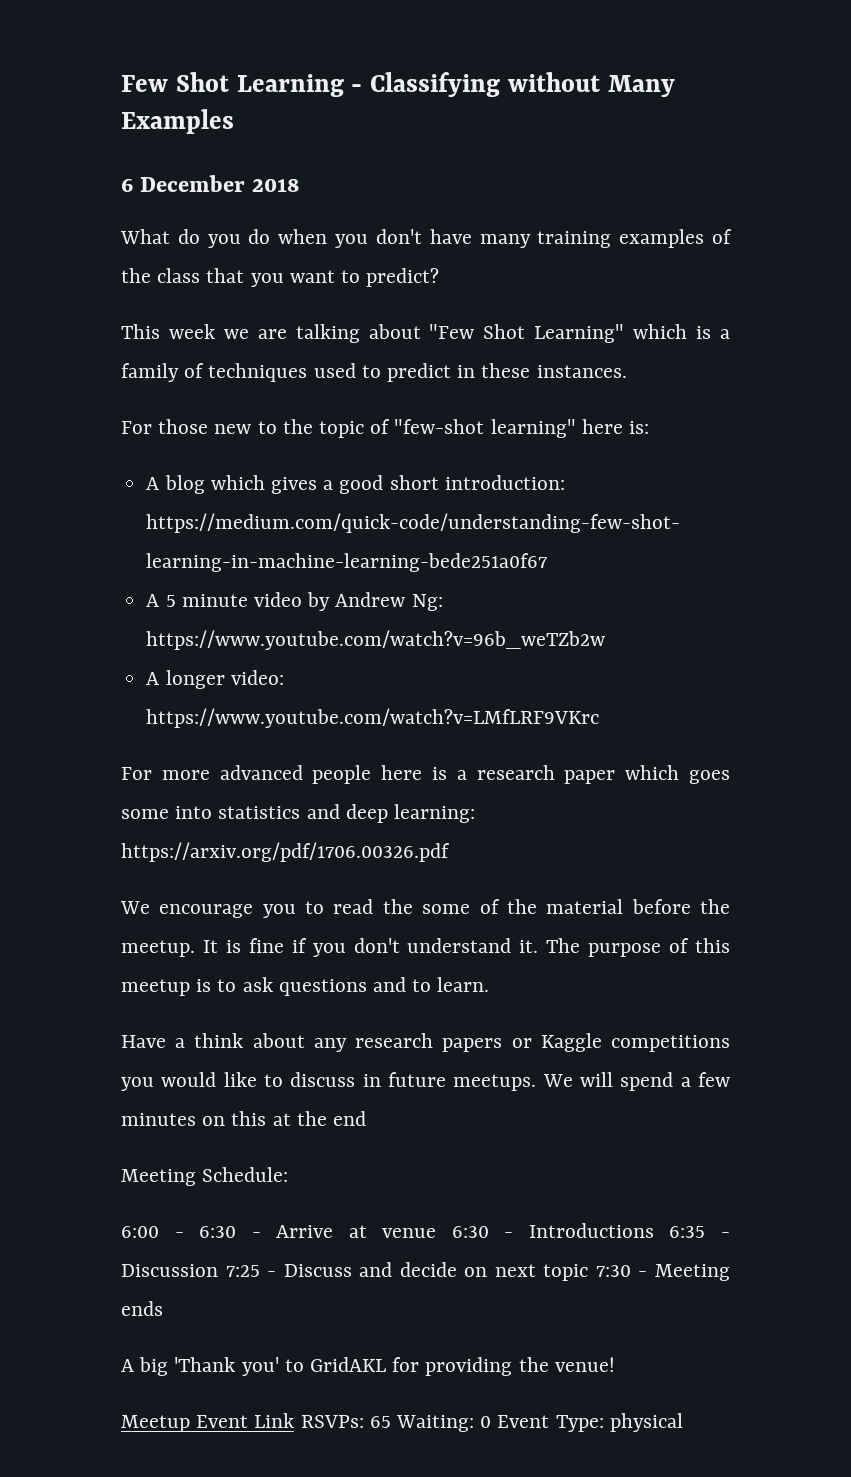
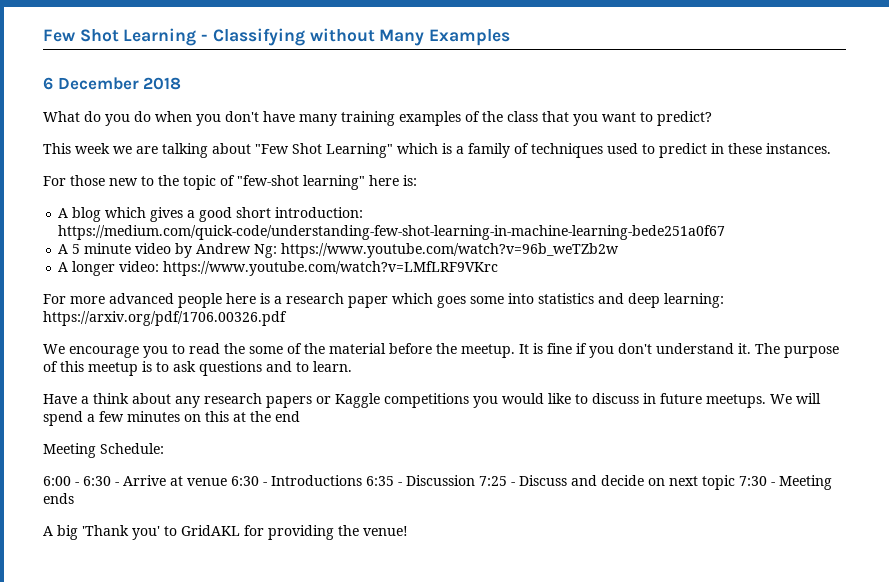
[121,1413,683,1432] // Meetup Event Link RSVPs: 65 Waiting: 0 Event Type: physical -> (408, 531) none

